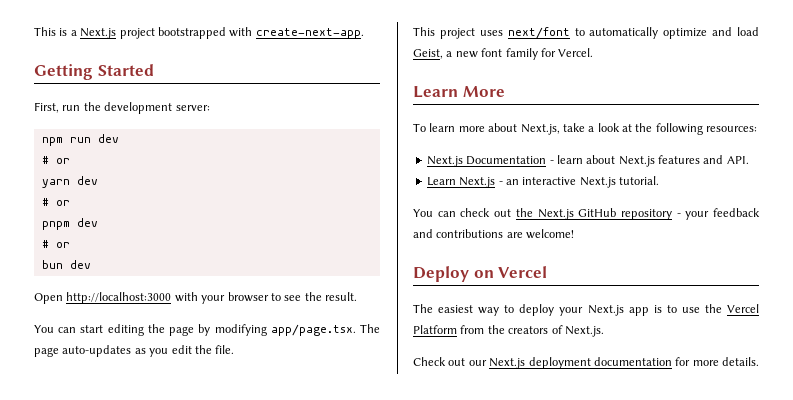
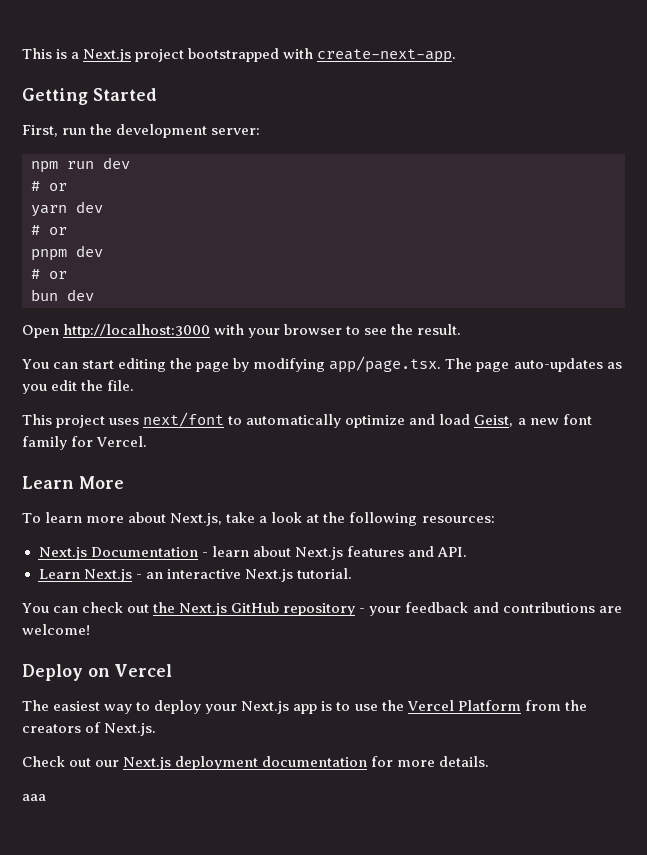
(759, 361) none -> [22,794,46,801] // aaa

